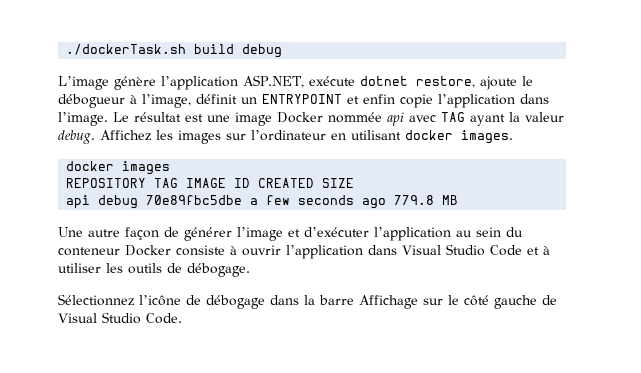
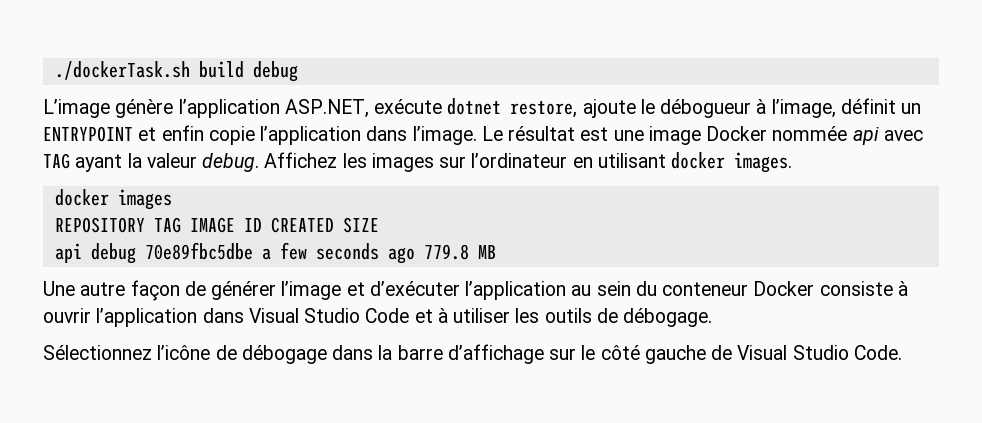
[359,295,418,309] Affichage -> [447,344,544,364] d’affichage

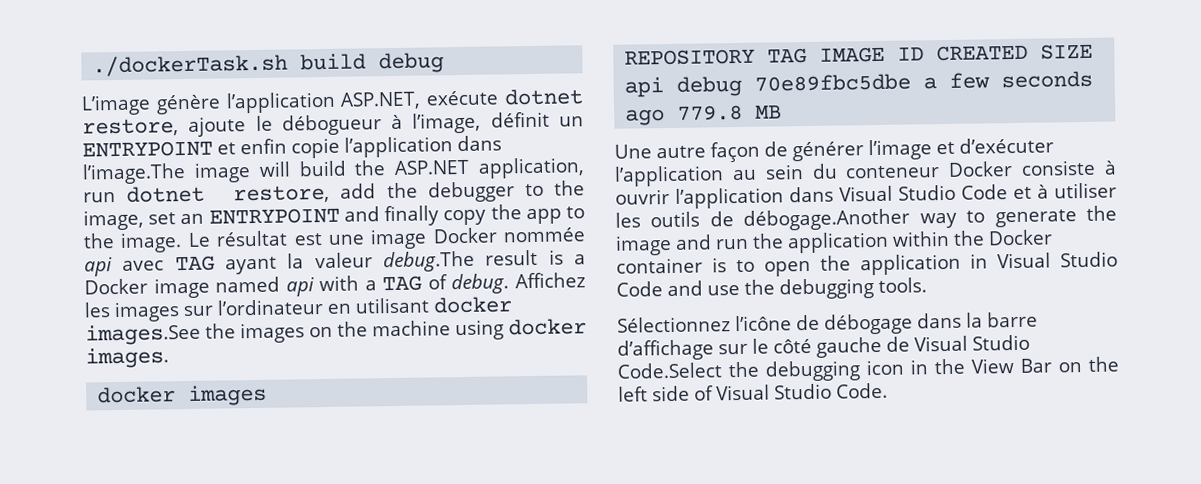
[412,126,477,145] l’image. -> [82,157,585,185] [83,180,585,204] [83,204,585,231] [83,232,183,253] l’image.The image will build the ASP.NET application, run dotnet restore, add the debugger to the image, set an ENTRYPOINT and finally copy the app to the image.
(197, 160) none -> [383,249,587,273] [84,274,448,299] debug.The result is a Docker image named api with a TAG of
(726, 160) none -> [85,318,587,346] images.See the images on the machine using docker
[623,308,713,327] débogage. -> [743,205,1117,231] [615,229,1053,256] [616,251,1118,277] [616,277,927,300] débogage.Another way to generate the image and run the application within the Docker container is to open the application in Visual Studio Code and use the debugging tools.
(849, 352) none -> [617,356,1119,382] [618,383,832,402] Code.Select the debugging icon in the View Bar on the left side of Visual Studio

